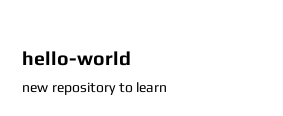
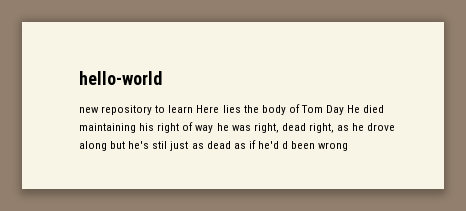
(168, 87) none -> [196,104,385,115] [79,122,396,133] [79,140,349,151] Here lies the body of Tom Day He died maintaining his right of way he was right, dead right, as he drove along but he's stil just as dead as if he'd d been wrong

